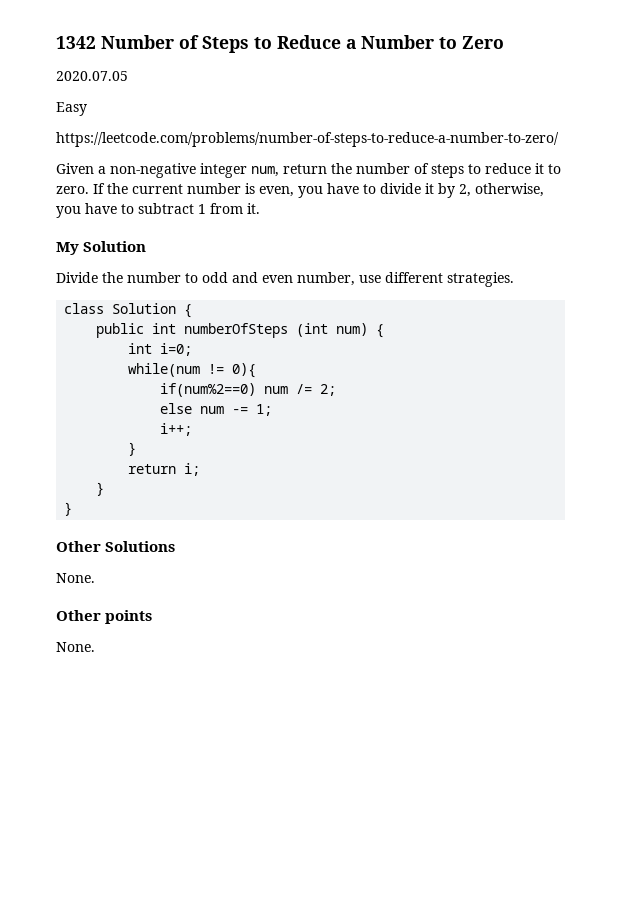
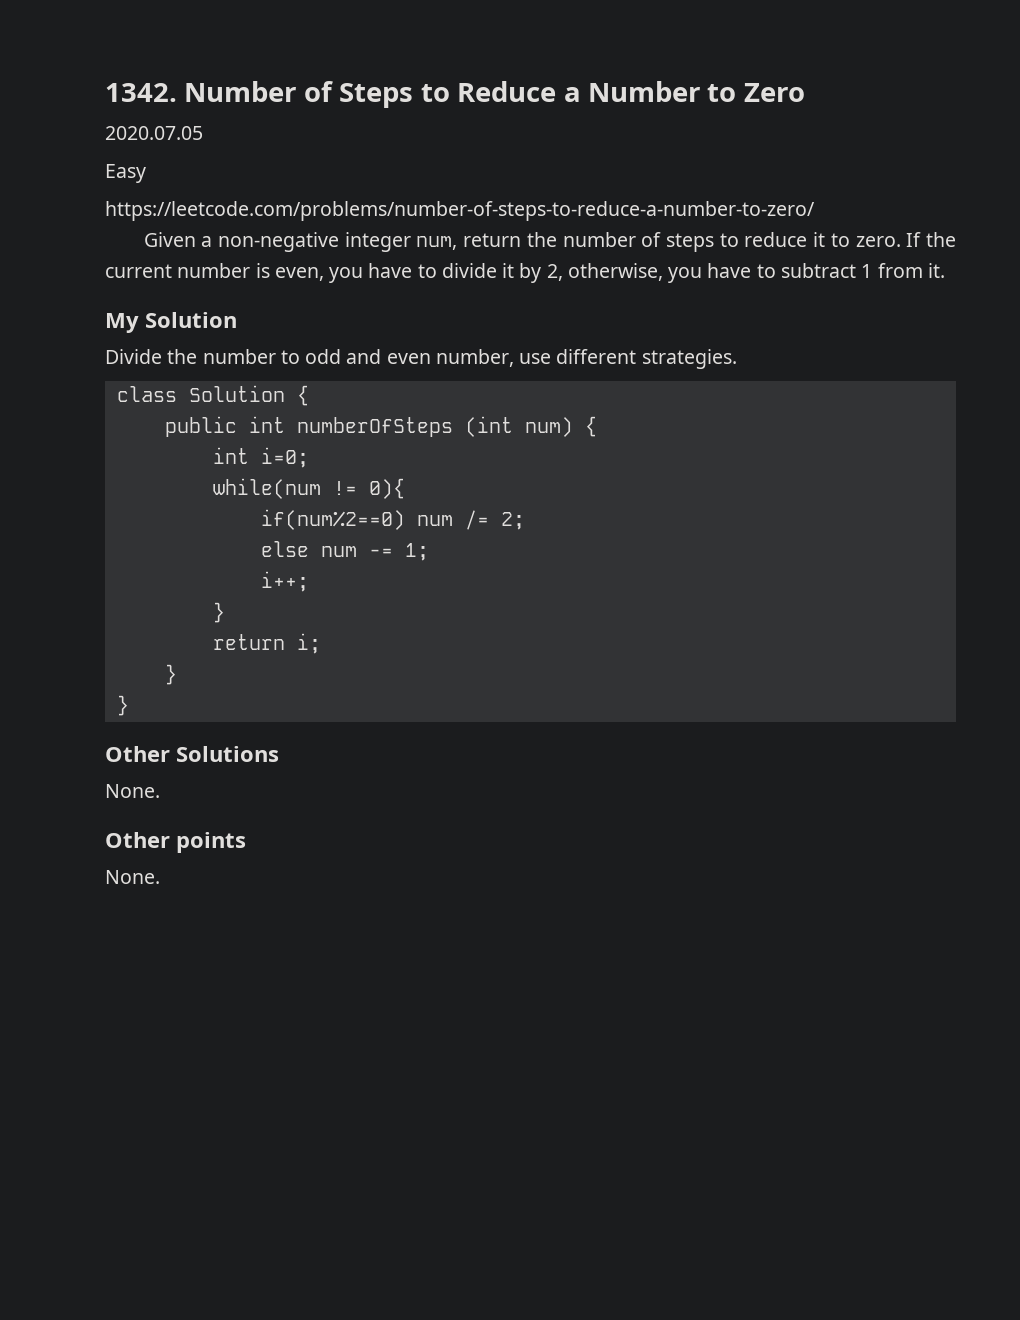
[56,36,96,49] 1342 -> [105,83,177,102] 1342.

